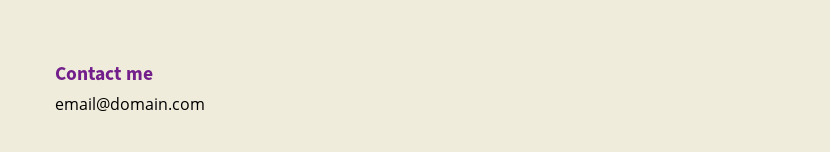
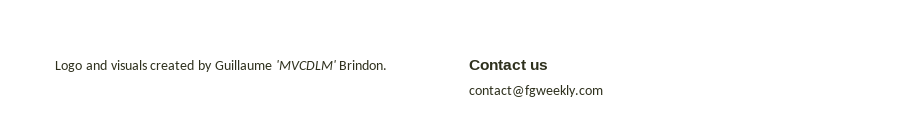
[55,67,154,81] [55,97,205,111] Contact me // email@domain.com -> [55,60,388,72] [469,60,549,70] [469,85,603,97] Logo and visuals created by Guillaume 'MVCDLM' Brindon. // Contact us // contact@fgweekly.com

